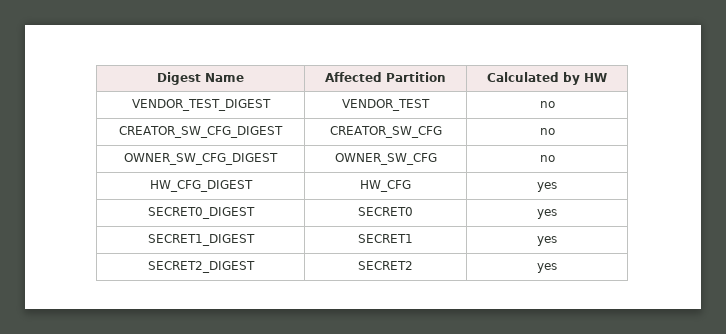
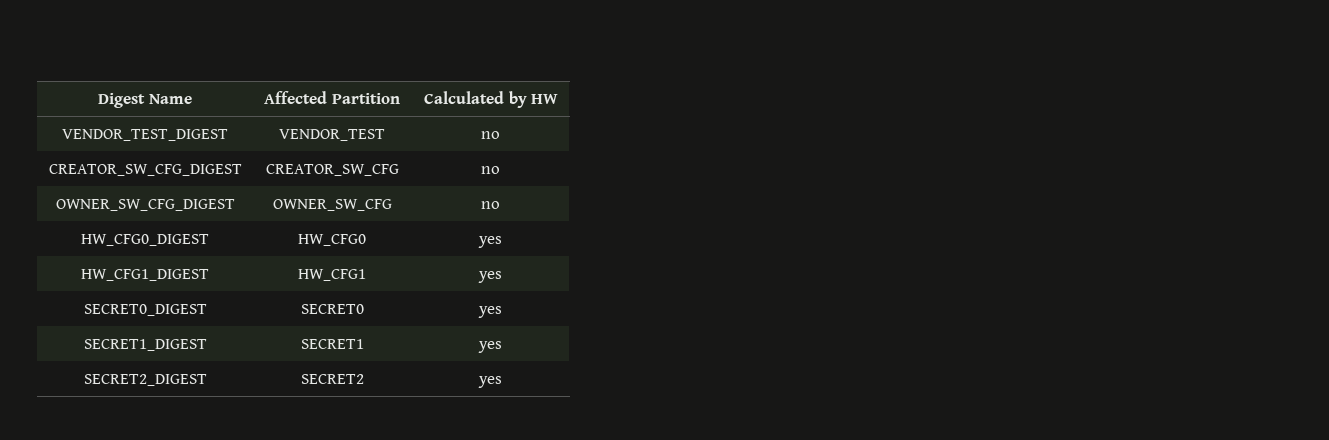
[149,180,253,192] [360,180,411,192] HW_CFG_DIGEST | HW_CFG -> [81,234,209,246] [298,234,366,246] [478,236,502,248] [81,269,209,281] [298,269,366,281] HW_CFG0_DIGEST | HW_CFG0 | yes // HW_CFG1_DIGEST | HW_CFG1

